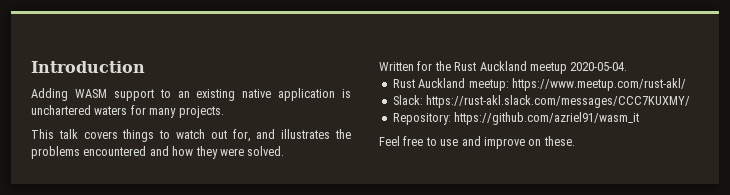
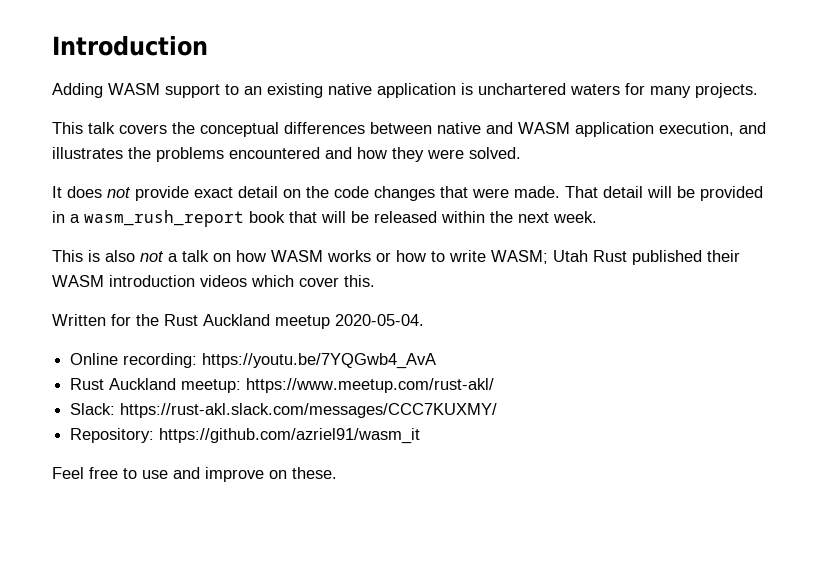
[122,129,251,142] things to watch out for, -> [172,122,734,137] the conceptual differences between native and WASM application execution,
(285, 151) none -> [52,186,763,201] [52,210,597,227] [52,250,740,265] [52,275,375,287] // It does not provide exact detail on the code changes that were made. That detail will be provided in a wasm_rush_report book that will be released within the next week. // This is also not a talk on how WASM works or how to write WASM; Utah Rust published their WASM introduction videos which cover this.
(628, 66) none -> [70,353,437,369] // Online recording: https://youtu.be/7YQGwb4_AvA

